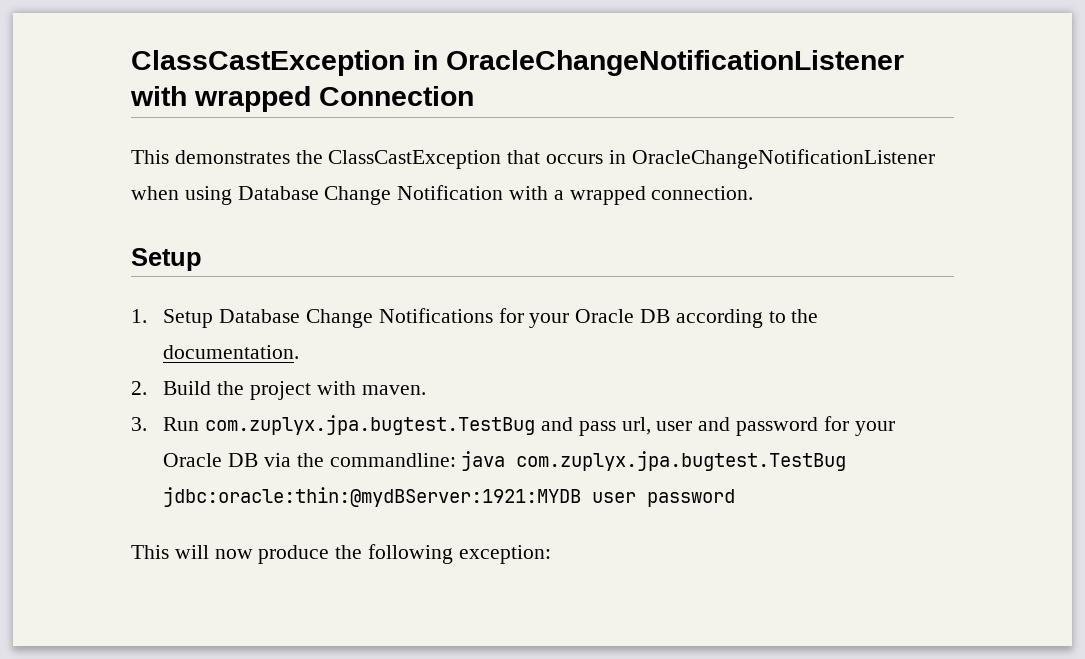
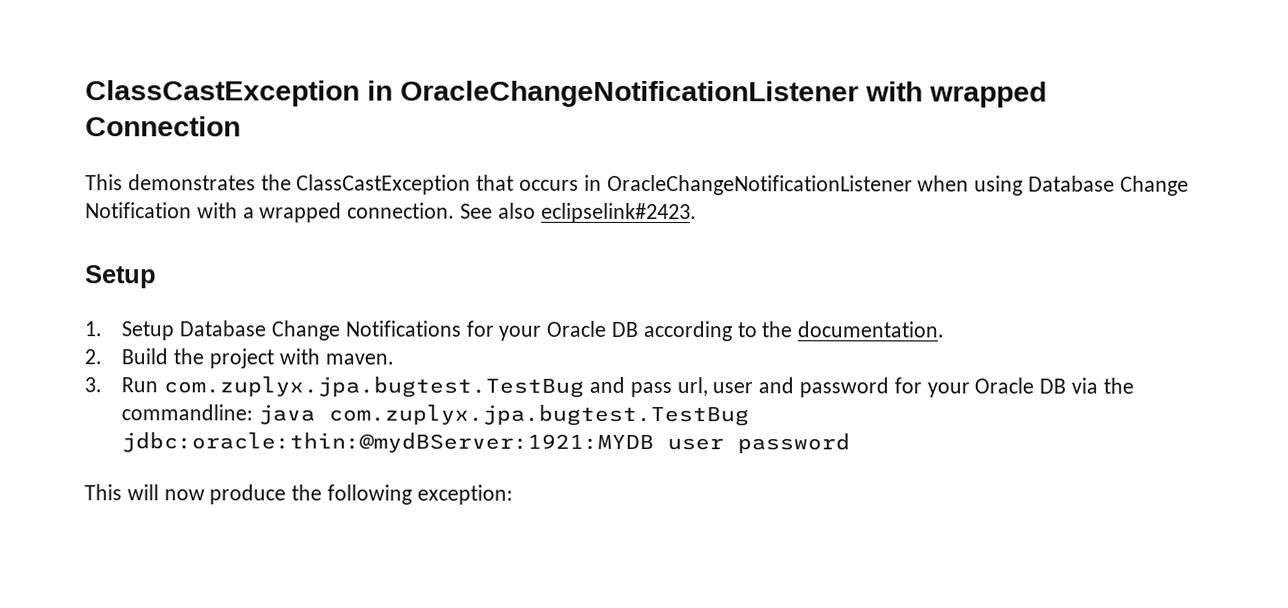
(754, 193) none -> [460,202,697,224] See also eclipselink#2423.

